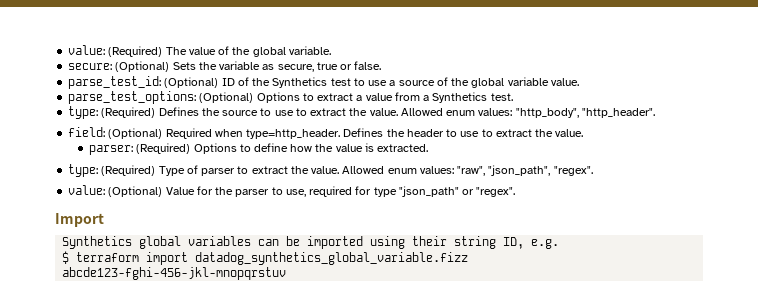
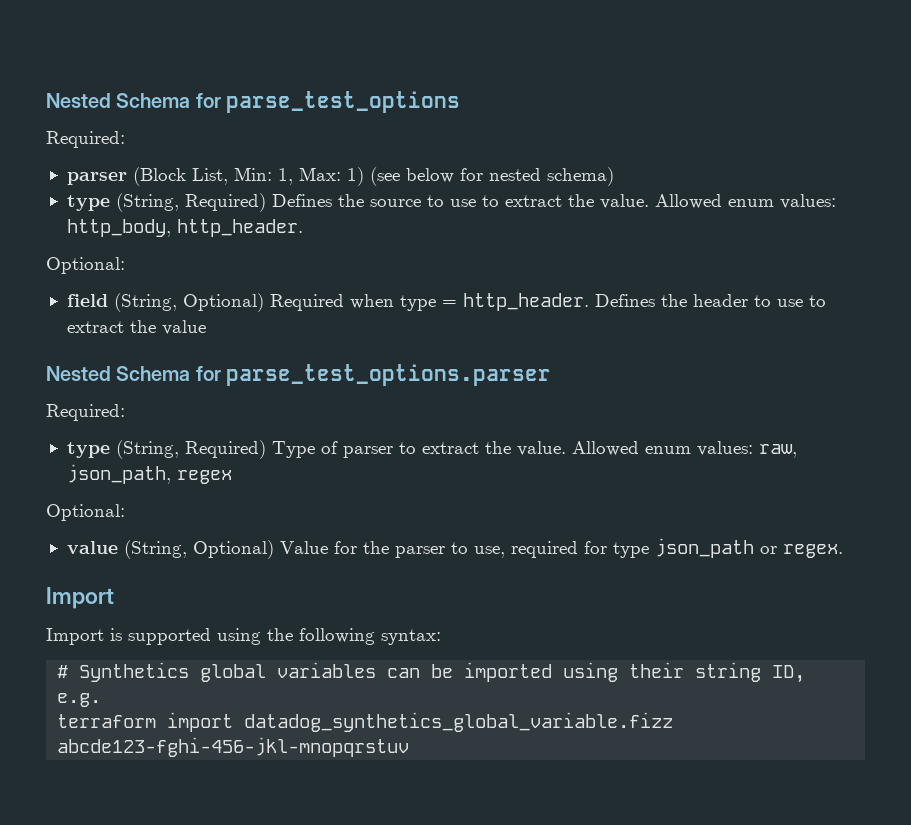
[68,45,331,57] [68,61,382,72] [68,76,579,89] [68,91,513,104] [68,106,156,119] value: (Required) The value of the global variable. // secure: (Optional) Sets the variable as secure, true or false. // parse_test_id: (Optional) ID of the Synthetics test to use a source of the global variable value. // parse_test_options: (Optional) Options to extract a value from a Synthetics test. // type: (Required) -> [46,91,461,113] [46,131,125,148] [66,167,614,186] [66,193,266,212] Nested Schema for parse_test_options // Required: // parser (Block List, Min: 1, Max: 1) (see below for nested schema) // type (String, Required)
[515,108,655,118] [68,127,341,139] "http_body", "http_header". // field: (Optional) Required when type=http_header. -> [66,219,303,237] [46,257,125,274] [66,293,589,312] http_body, http_header. // Optional: // field (String, Optional) Required when type = http_header.
[555,129,584,137] [89,143,429,155] [68,164,156,177] value. // parser: (Required) Options to define how the value is extracted. // type: (Required) -> [161,320,206,335] [46,364,552,386] [46,404,125,421] [66,440,266,459] value // Nested Schema for parse_test_options.parser // Required: // type (String, Required)
[457,165,593,176] [68,185,163,197] "raw", "json_path", "regex". // value: (Optional) -> [758,444,797,458] [66,464,232,484] [46,504,125,521] [66,540,274,559] raw, json_path, regex // Optional: // value (String, Optional)
[398,186,516,197] [55,213,104,227] "json_path" or "regex". // Import // -> [654,538,843,558] [46,587,114,609] [46,628,441,645] [57,665,69,678] json_path or regex. // Import // Import is supported using the following syntax: // #
[62,251,70,264] $ -> (102, 700) none

